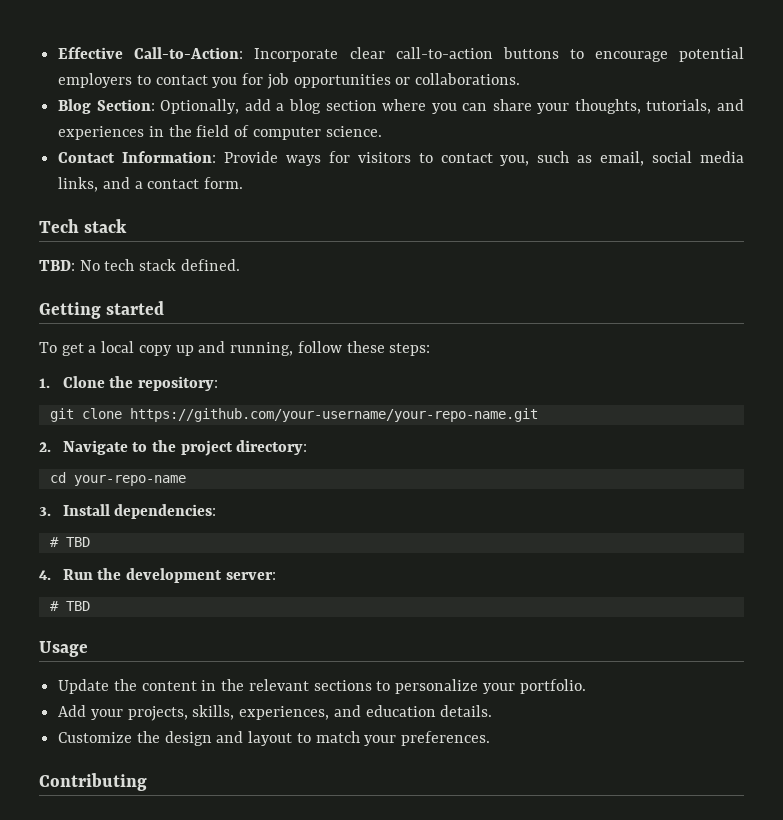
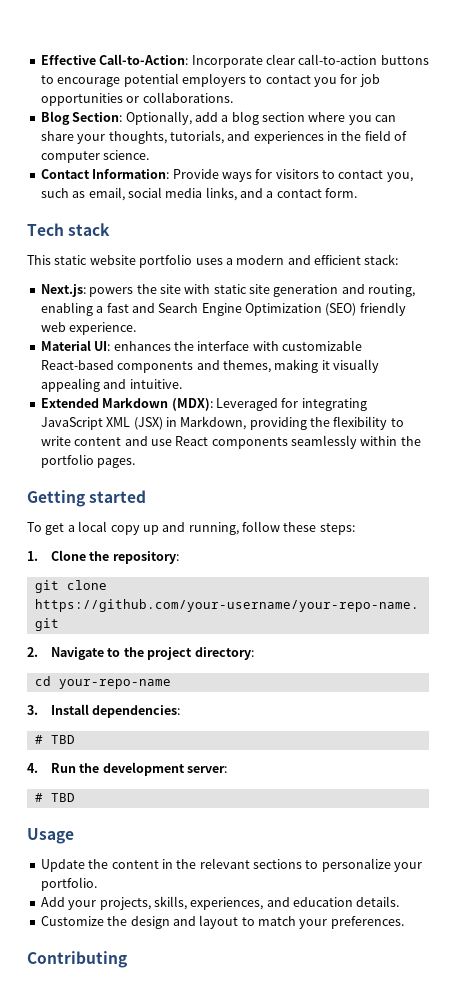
[39,259,240,271] TBD: No tech stack defined. -> [27,254,399,268] [40,284,416,297] [40,302,406,316] [40,322,137,335] [40,340,362,351] [40,359,379,373] [40,378,182,392] [40,398,367,411] [40,416,404,430] [40,435,421,449] [40,454,136,468] This static website portfolio uses a modern and efficient stack: // Next.js: powers the site with static site generation and routing, enabling a fast and Search Engine Optimization (SEO) friendly web experience. // Material UI: enhances the interface with customizable React-based components and themes, making it visually appealing and intuitive. // Extended Markdown (MDX): Leveraged for integrating JavaScript XML (JSX) in Markdown, providing the flexibility to write content and use React components seamlessly within the portfolio pages.

